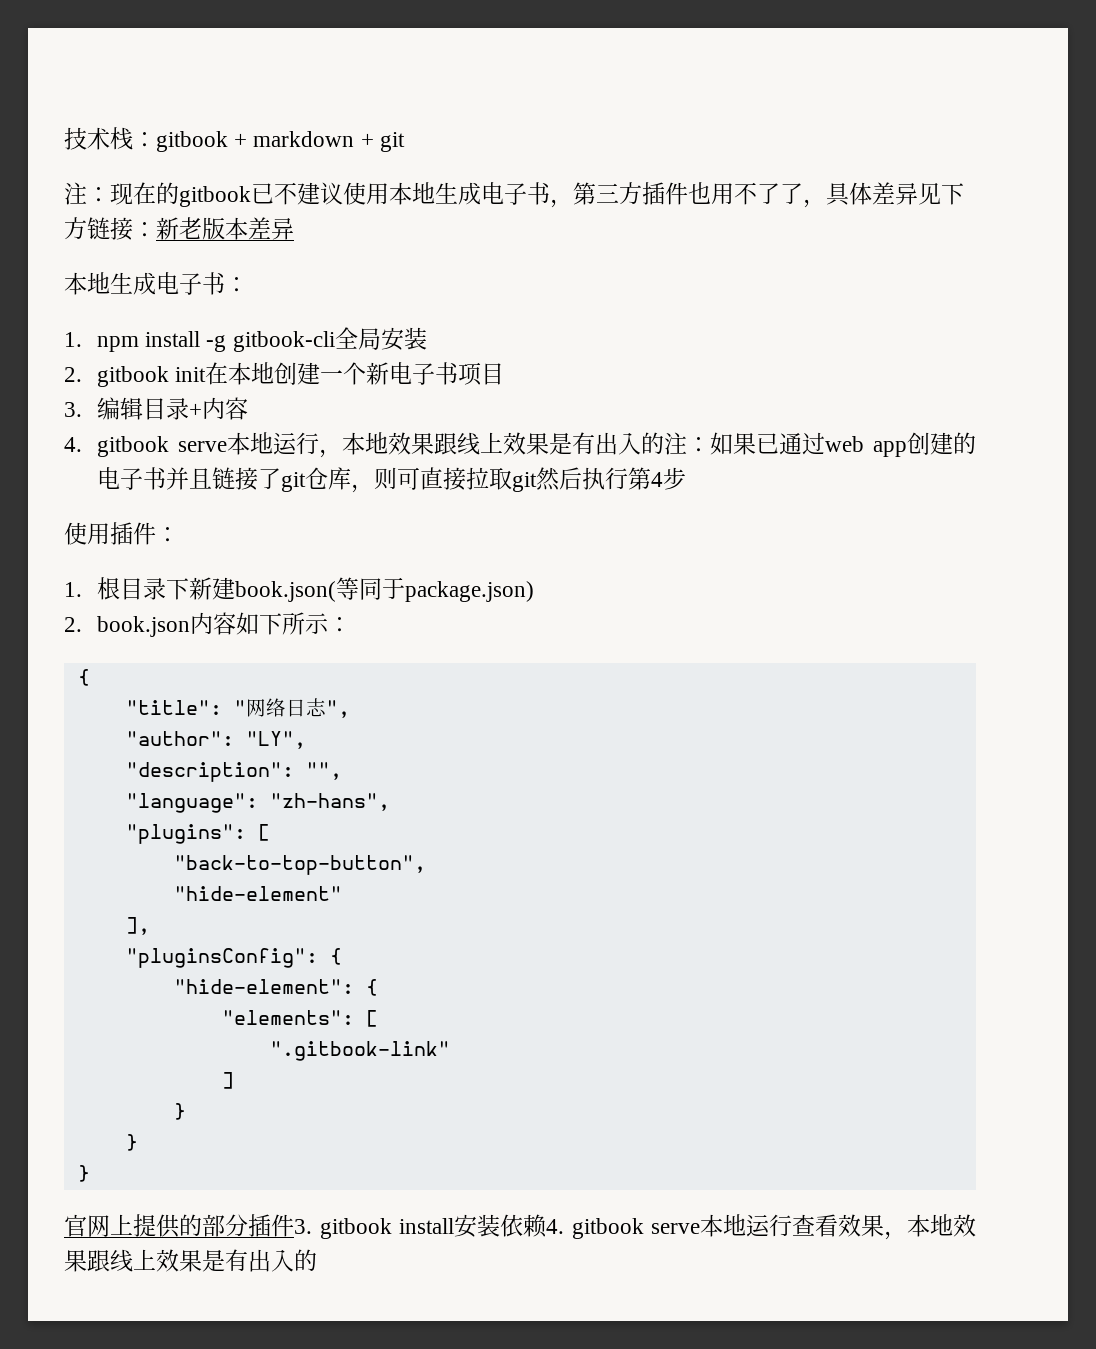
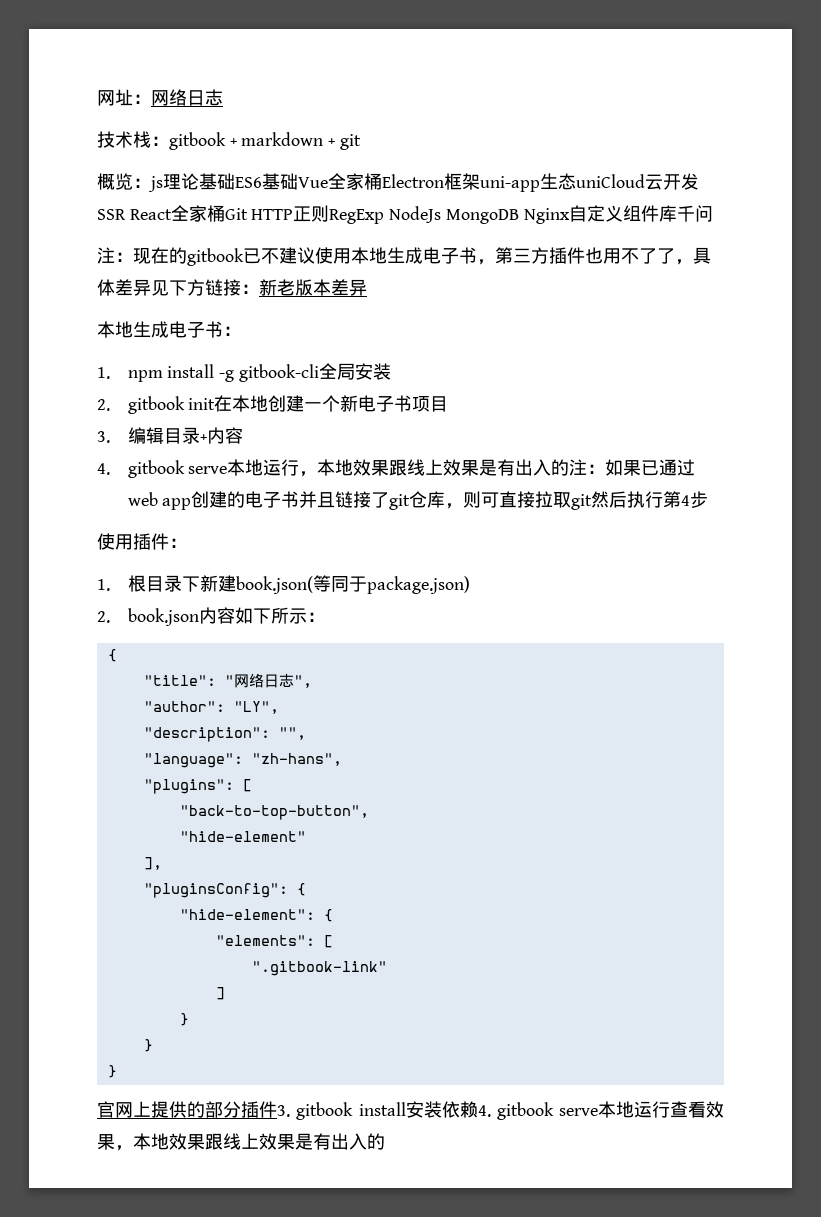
(64, 138) none -> [97,89,223,106] 网址：网络日志 //
(405, 142) none -> [97,173,699,192] [97,205,713,224] // 概览：js理论基础ES6基础Vue全家桶Electron框架uni-app生态uniCloud云开发SSR React全家桶Git HTTP正则RegExp NodeJs MongoDB Nginx自定义组件库千问

